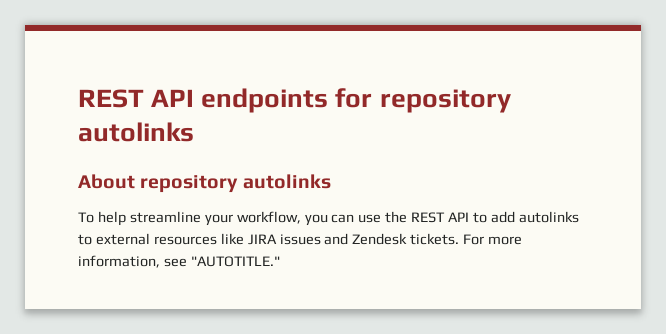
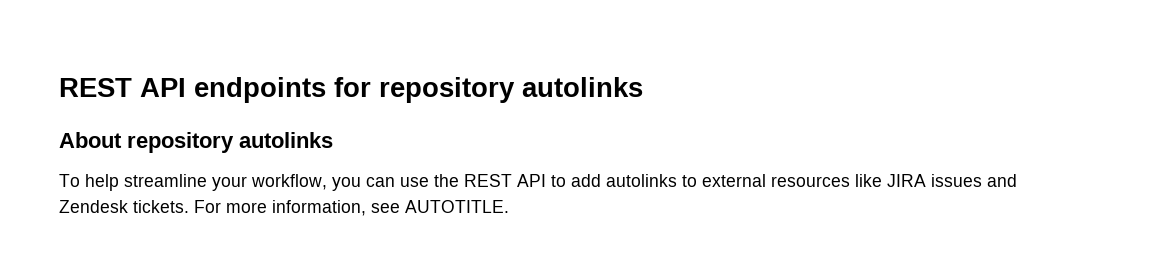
[190,256,280,267] "AUTOTITLE." -> [405,200,509,213] AUTOTITLE.

